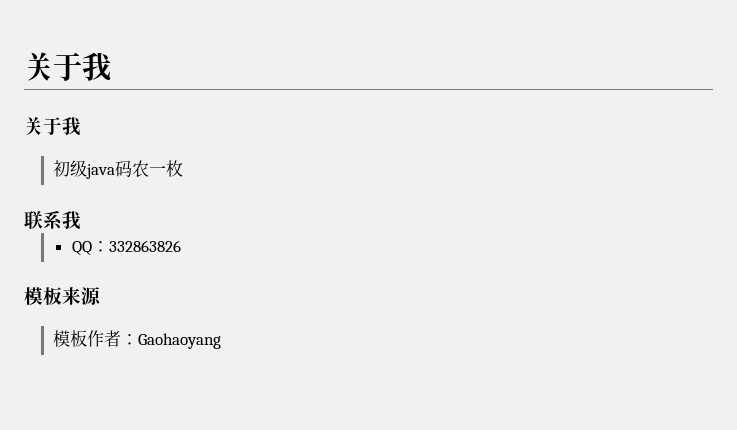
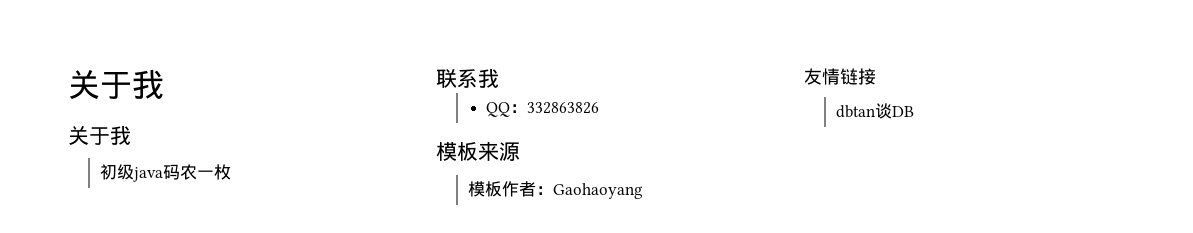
(222, 341) none -> [804,68,876,85] [835,103,914,119] // 友情链接 // dbtan谈DB

